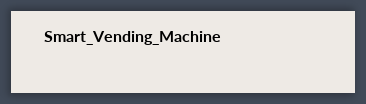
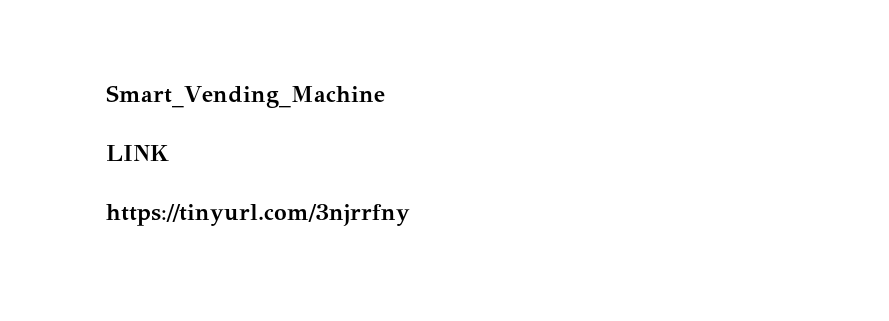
(221, 38) none -> [106,145,169,161] [106,204,410,226] // LINK // https://tinyurl.com/3njrrfny

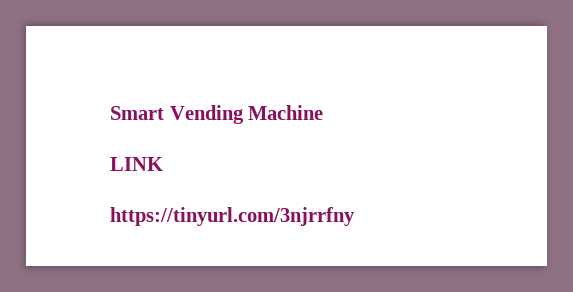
[106,85,385,108] Smart_Vending_Machine -> [110,105,324,124] Smart Vending Machine

